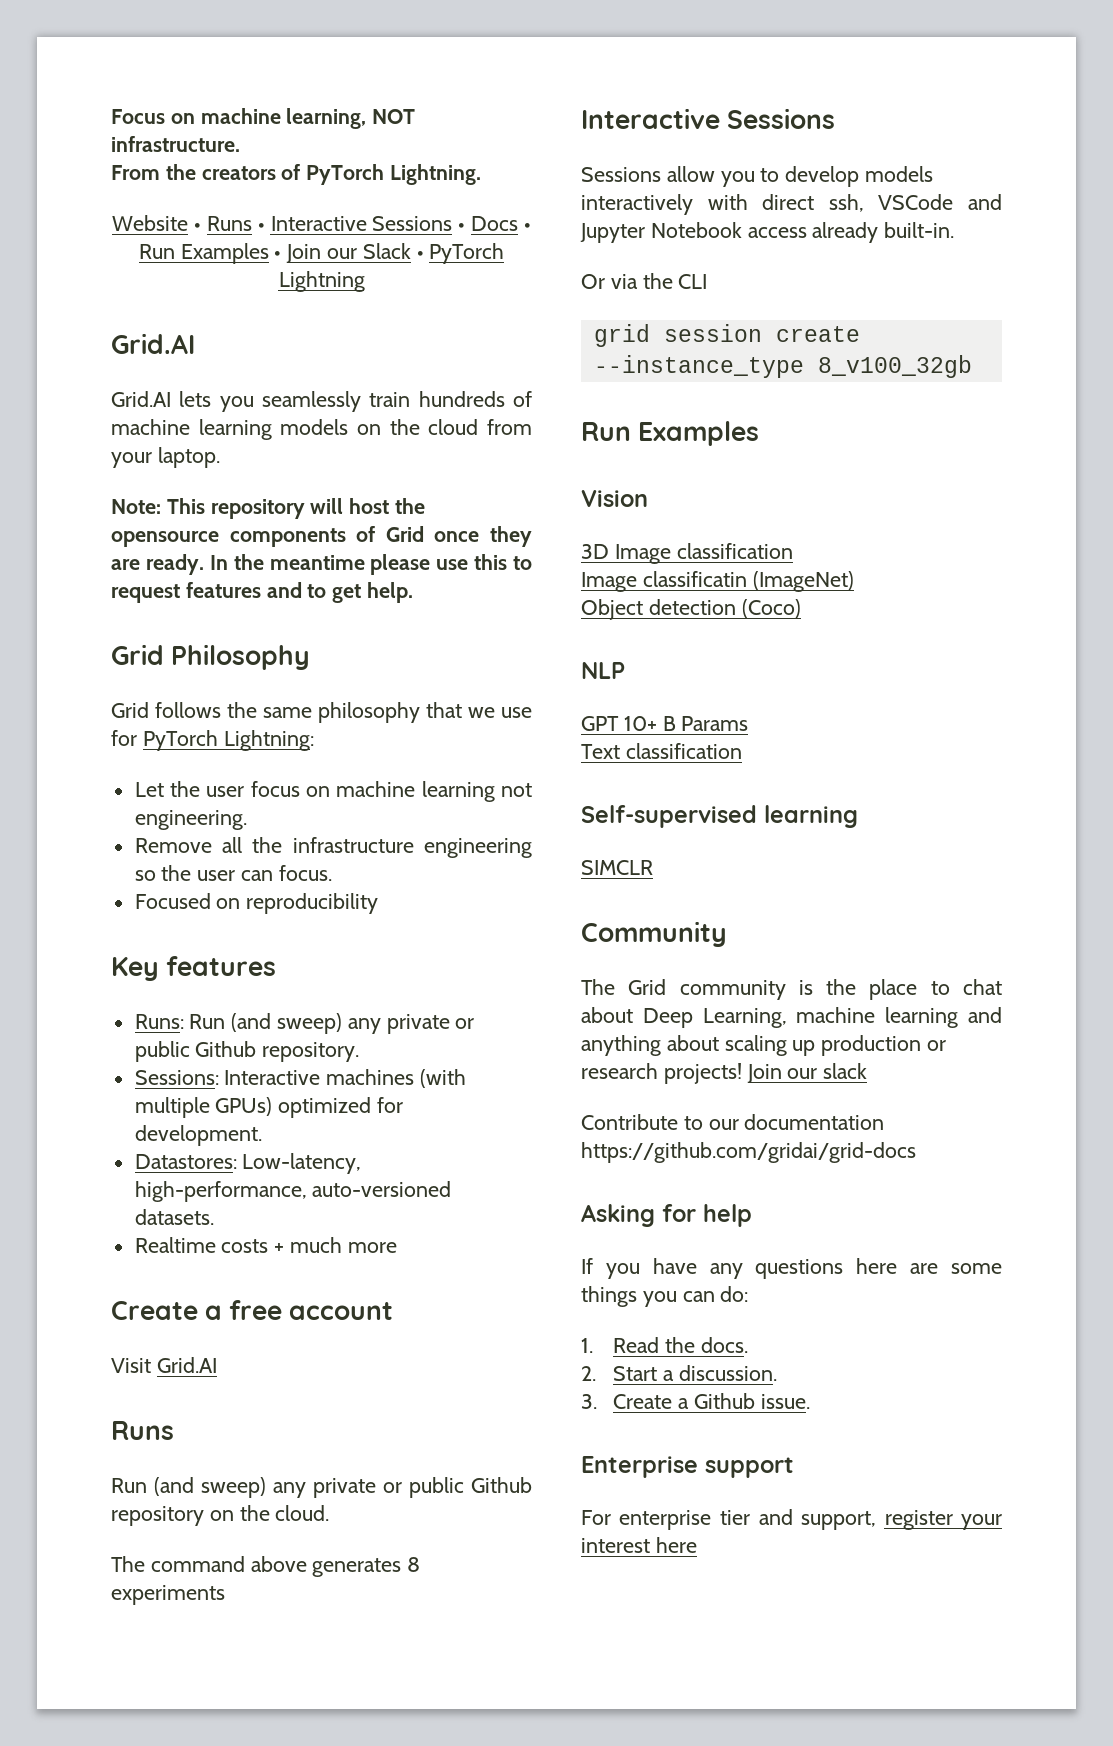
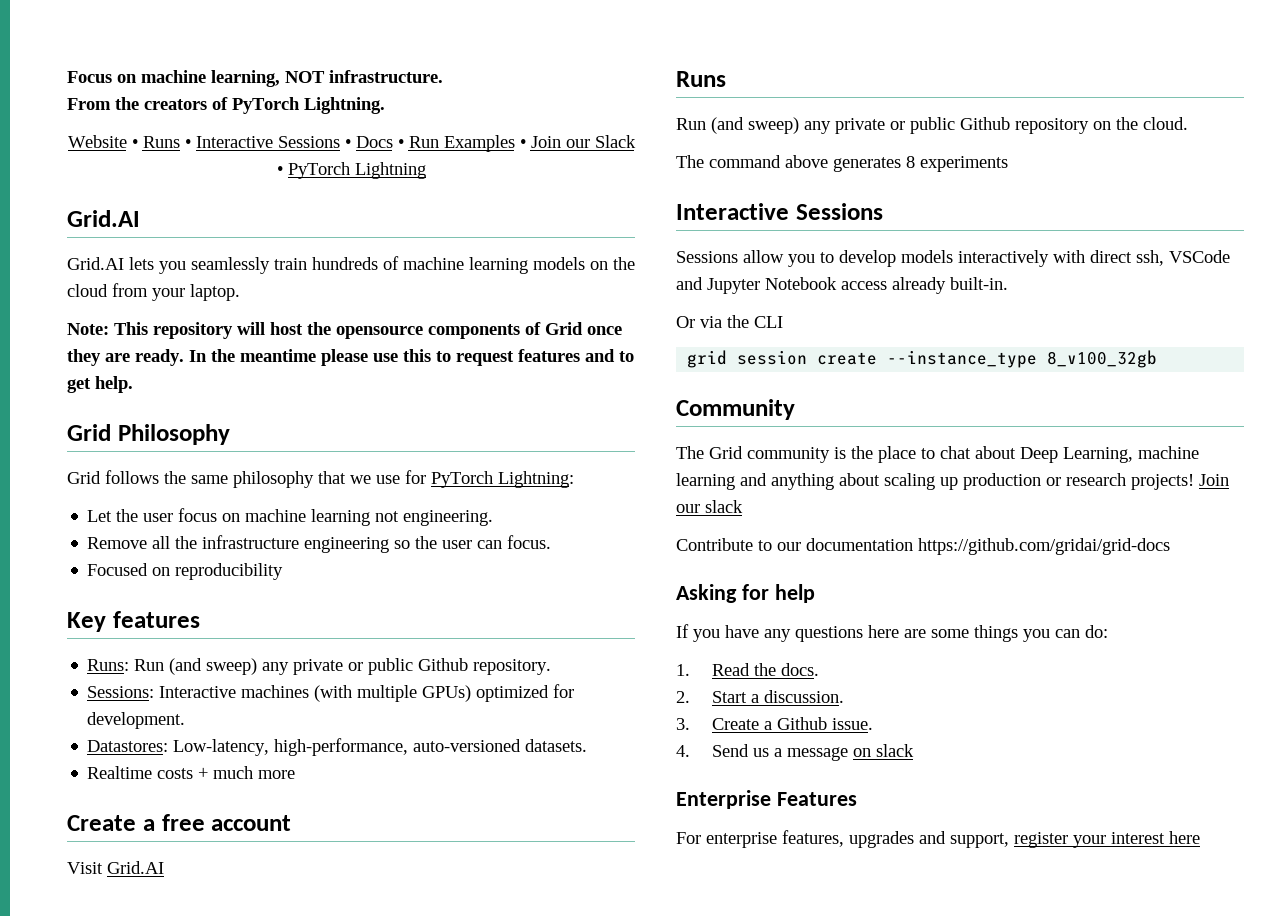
[581,421,760,446] [581,490,648,507] [581,543,793,564] [581,571,854,592] [581,599,801,620] [581,662,625,679] [581,716,749,731] [581,743,742,759] [581,805,858,828] [581,860,653,875] // Run Examples // Vision // 3D Image classification // Image classificatin (ImageNet) // Object detection (Coco) // NLP // GPT 10+ B Params // Text classification // Self-supervised learning // SIMCLR -> (1158, 359) none
(810, 1401) none -> [676,744,914,761] // 4. Send us a message on slack
[705,1457,794,1478] support -> [776,792,857,806] Features
[719,1510,750,1525] tier -> [782,830,914,848] features, upgrades

